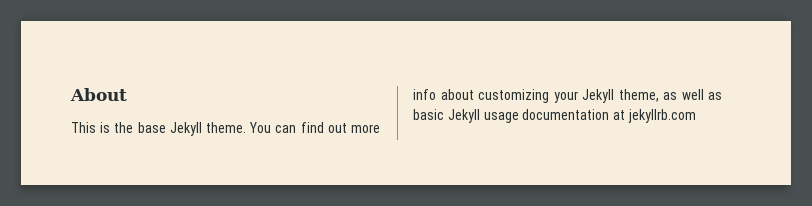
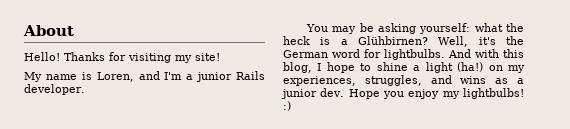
[71,122,380,136] [413,89,722,103] [413,109,696,123] This is the base Jekyll theme. You can find out more info about customizing your Jekyll theme, as well as basic Jekyll usage documentation at jekyllrb.com -> [24,52,220,63] [24,71,265,82] [24,84,85,95] [305,23,524,34] [283,36,524,47] [283,49,524,60] [283,62,525,73] [283,75,524,86] [281,88,524,99] [283,101,291,111] Hello! Thanks for visiting my site! // My name is Loren, and I'm a junior Rails developer. // You may be asking yourself: what the heck is a Glühbirnen? Well, it's the German word for lightbulbs. And with this blog, I hope to shine a light (ha!) on my experiences, struggles, and wins as a junior dev. Hope you enjoy my lightbulbs! :)

